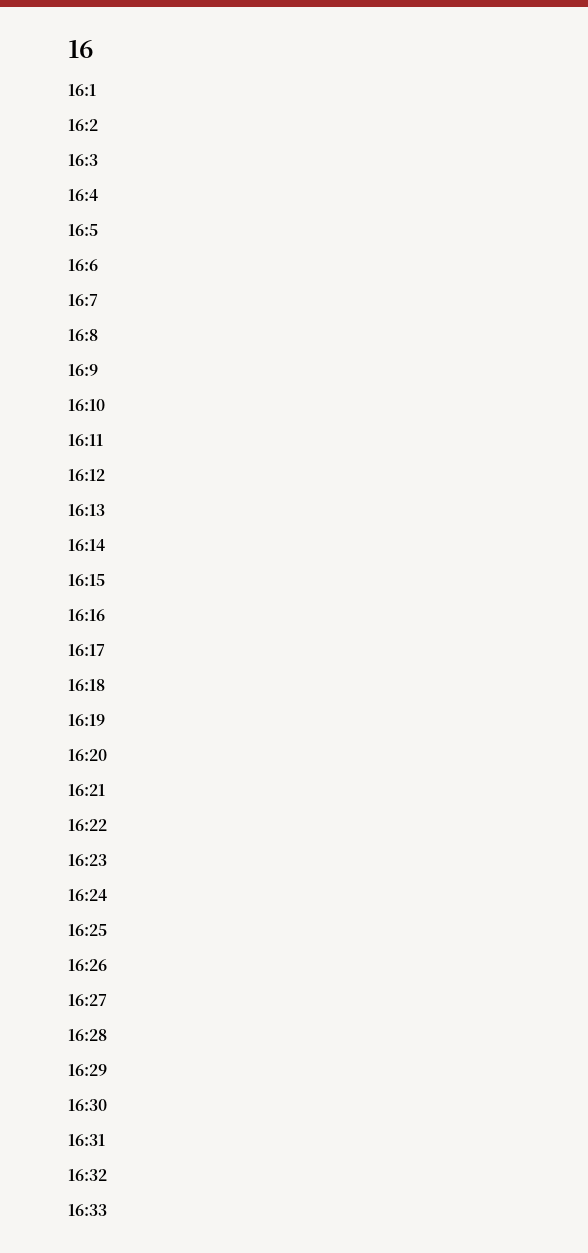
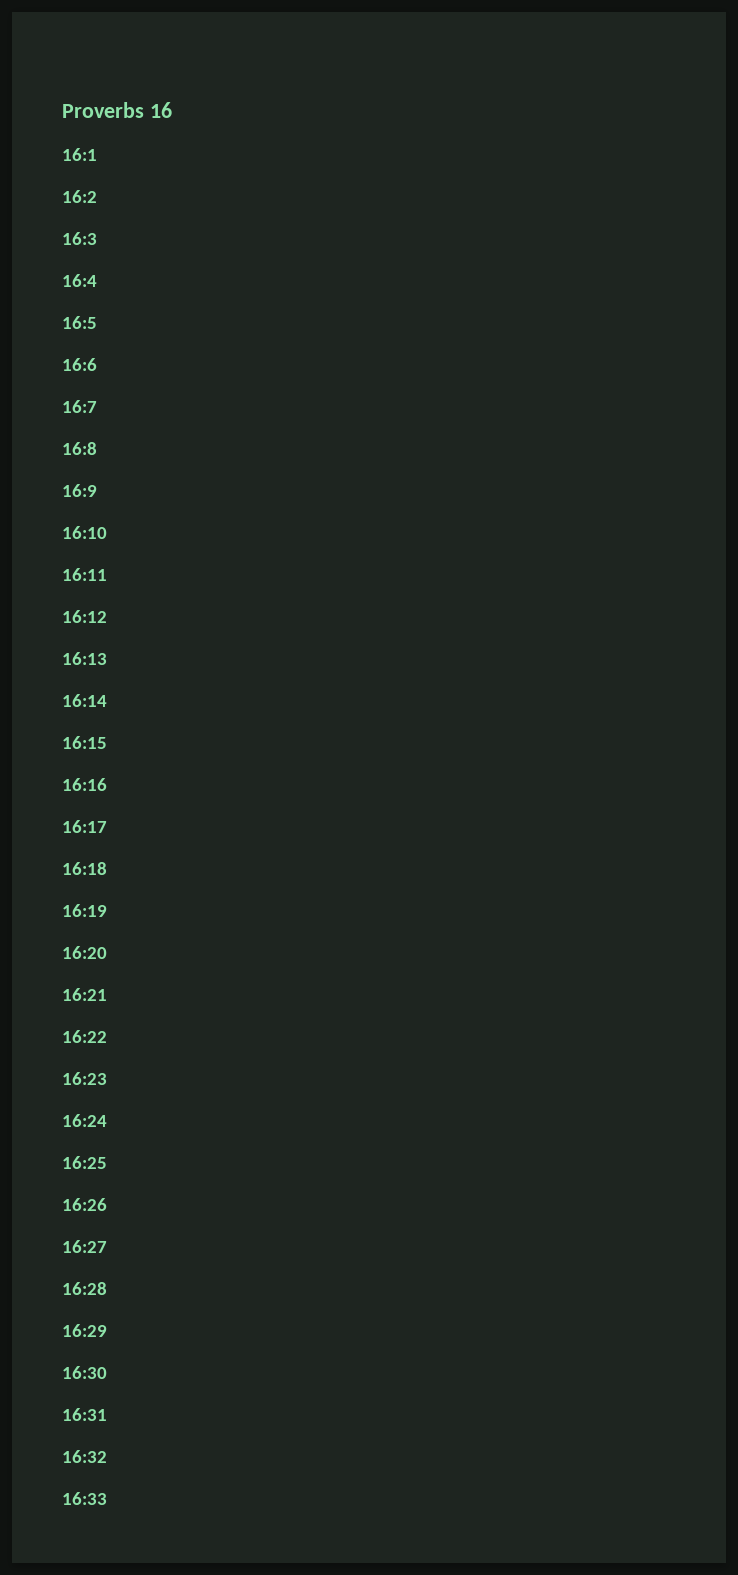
(68, 49) none -> [62,102,144,118] Proverbs

